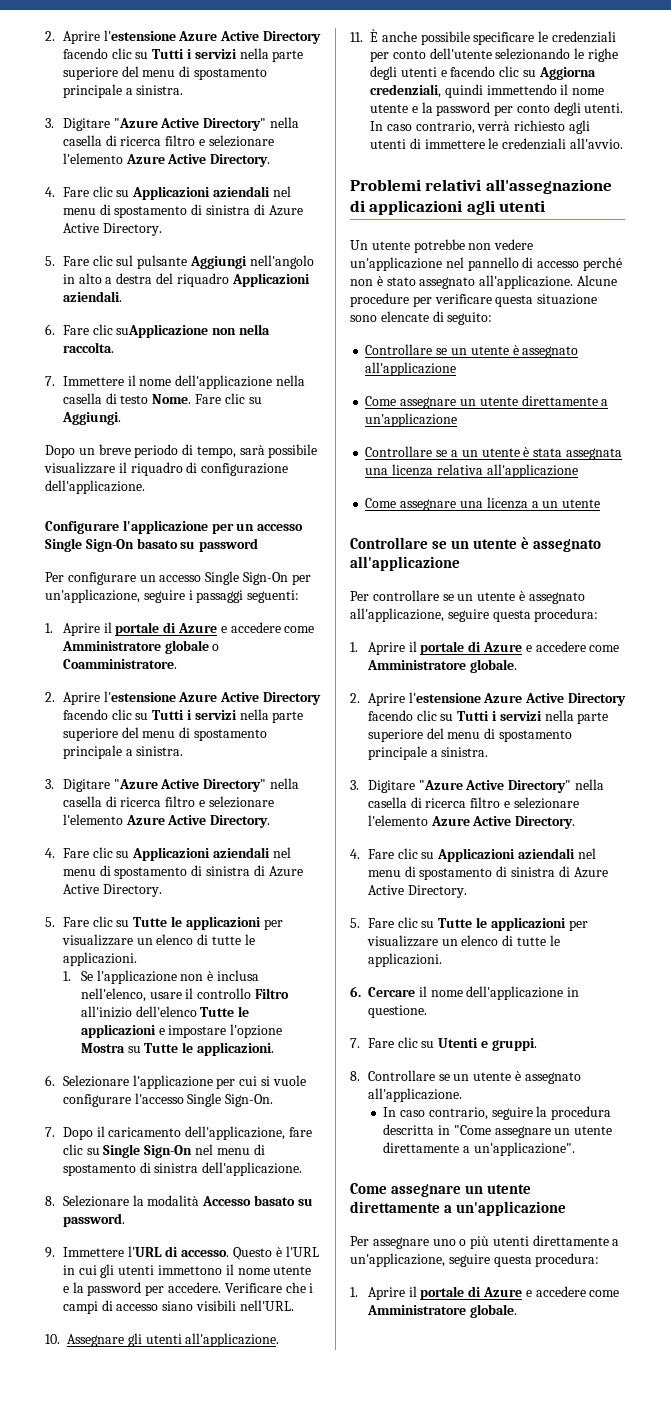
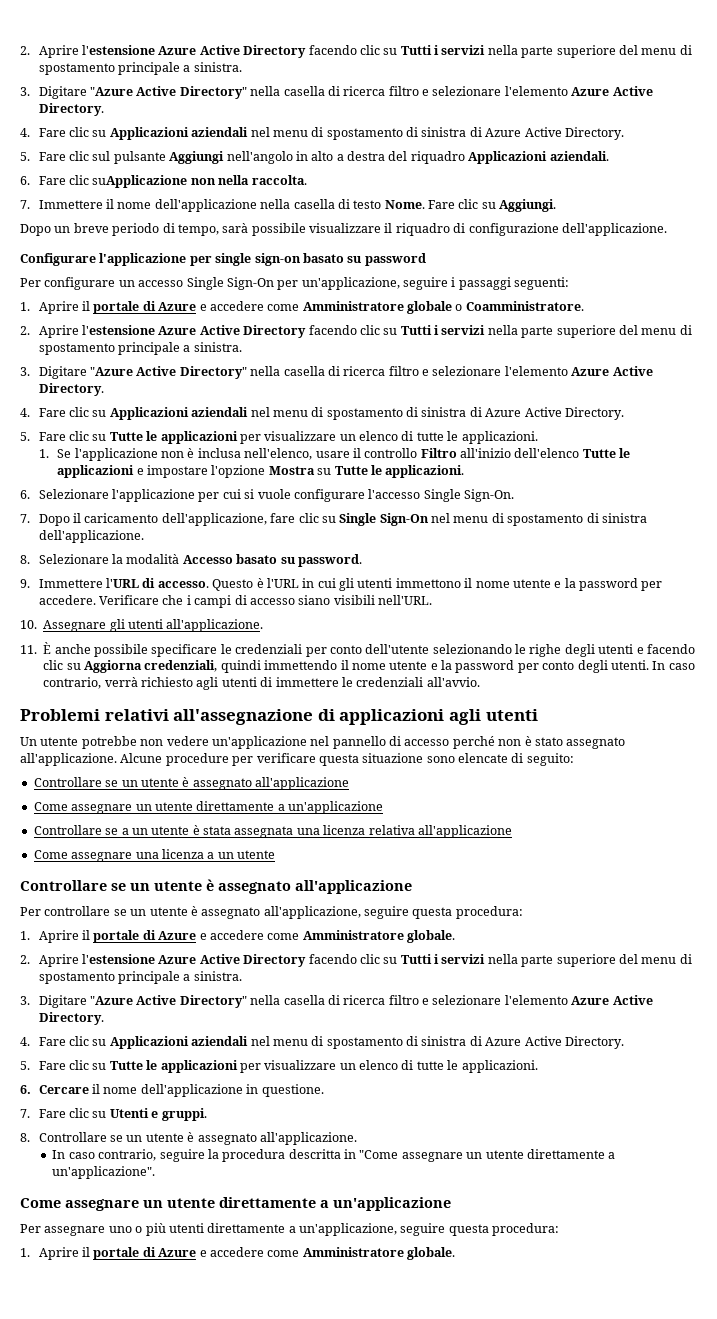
[236,523,304,531] [45,538,134,552] un accesso Single Sign-On -> [215,253,301,266] single sign-on

